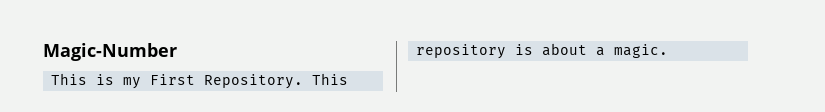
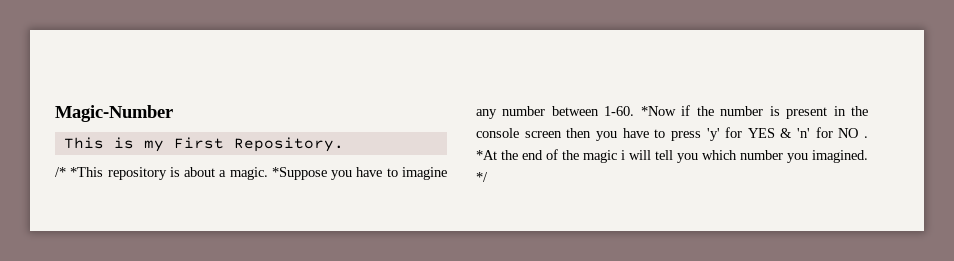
[312,73,349,85] This -> [55,167,104,177] // /* *This
(669, 51) none -> [271,167,447,180] [476,105,868,119] [476,127,869,141] [476,149,868,163] [476,172,488,182] *Suppose you have to imagine any number between 1-60. *Now if the number is present in the console screen then you have to press 'y' for YES & 'n' for NO . *At the end of the magic i will tell you which number you imagined. */

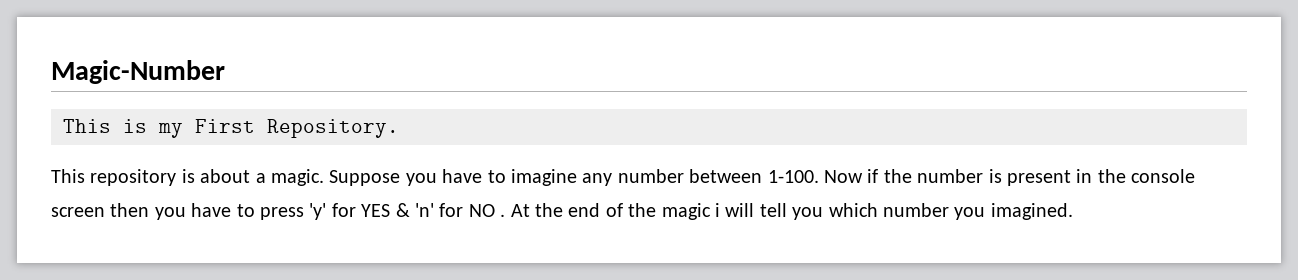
[55,167,104,177] /* *This -> [51,169,85,183] This
[271,167,327,180] *Suppose -> [329,170,401,186] Suppose
[604,106,676,116] 1-60. *Now -> [767,170,863,183] 1-100. Now
[476,150,497,160] *At -> [510,204,530,217] At
[476,172,488,182] */ -> (1073, 211) none

